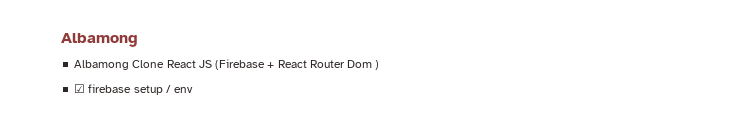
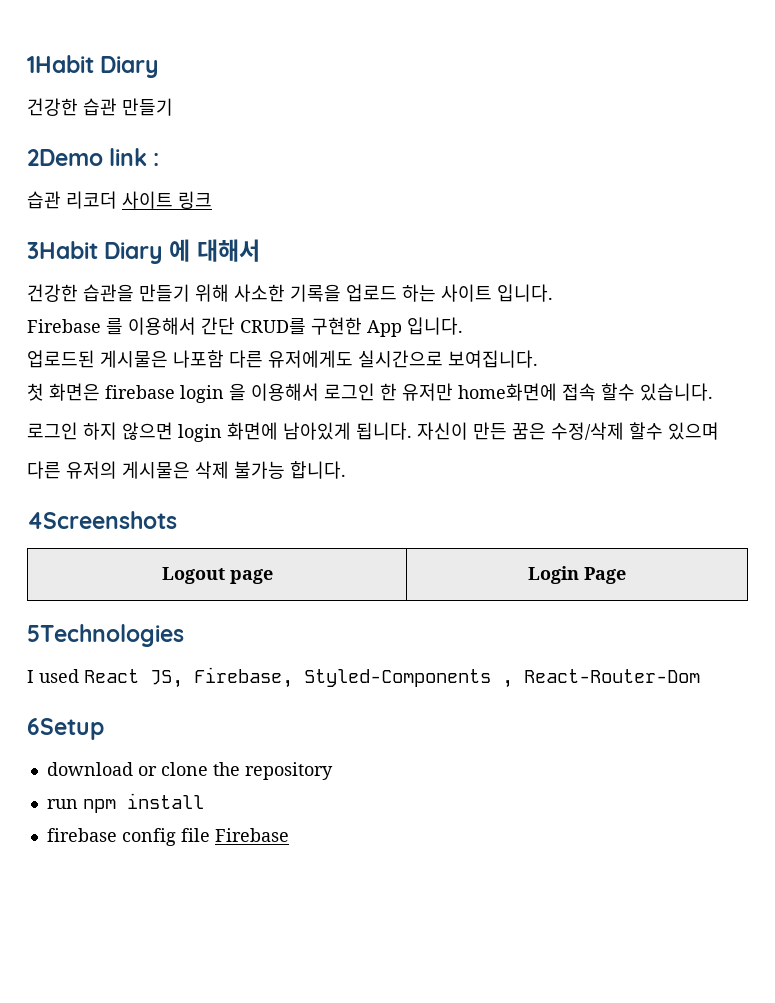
[61,33,138,47] [74,59,380,70] [74,84,194,95] Albamong // Albamong Clone React JS (Firebase + React Router Dom ) // ☑ firebase setup / env -> [27,55,160,78] [27,98,173,116] [27,148,160,166] [27,191,212,209] [27,239,260,264] [27,284,553,302] [27,317,463,337] [27,350,538,368] [27,383,713,403] [27,422,719,442] [27,461,346,479] [27,511,177,529] [161,567,273,584] [528,566,626,584] [27,624,184,647] [27,667,700,688] [27,718,104,740] [46,762,333,780] [46,793,204,813] [46,828,289,846] 1Habit Diary // 건강한 습관 만들기 // 2Demo link : // 습관 리코더 사이트 링크 // 3Habit Diary 에 대해서 // 건강한 습관을 만들기 위해 사소한 기록을 업로드 하는 사이트 입니다. // Firebase 를 이용해서 간단 CRUD를 구현한 App 입니다. // 업로드된 게시물은 나포함 다른 유저에게도 실시간으로 보여집니다. // 첫 화면은 firebase login 을 이용해서 로그인 한 유저만 home화면에 접속 할수 있습니다. // 로그인 하지 않으면 login 화면에 남아있게 됩니다. 자신이 만든 꿈은 수정/삭제 할수 있으며 // 다른 유저의 게시물은 삭제 불가능 합니다. // 4Screenshots // Logout page | Login Page // 5Technologies // I used React JS, Firebase, Styled-Components , React-Router-Dom // 6Setup // download or clone the repository // run npm install // firebase config file Firebase

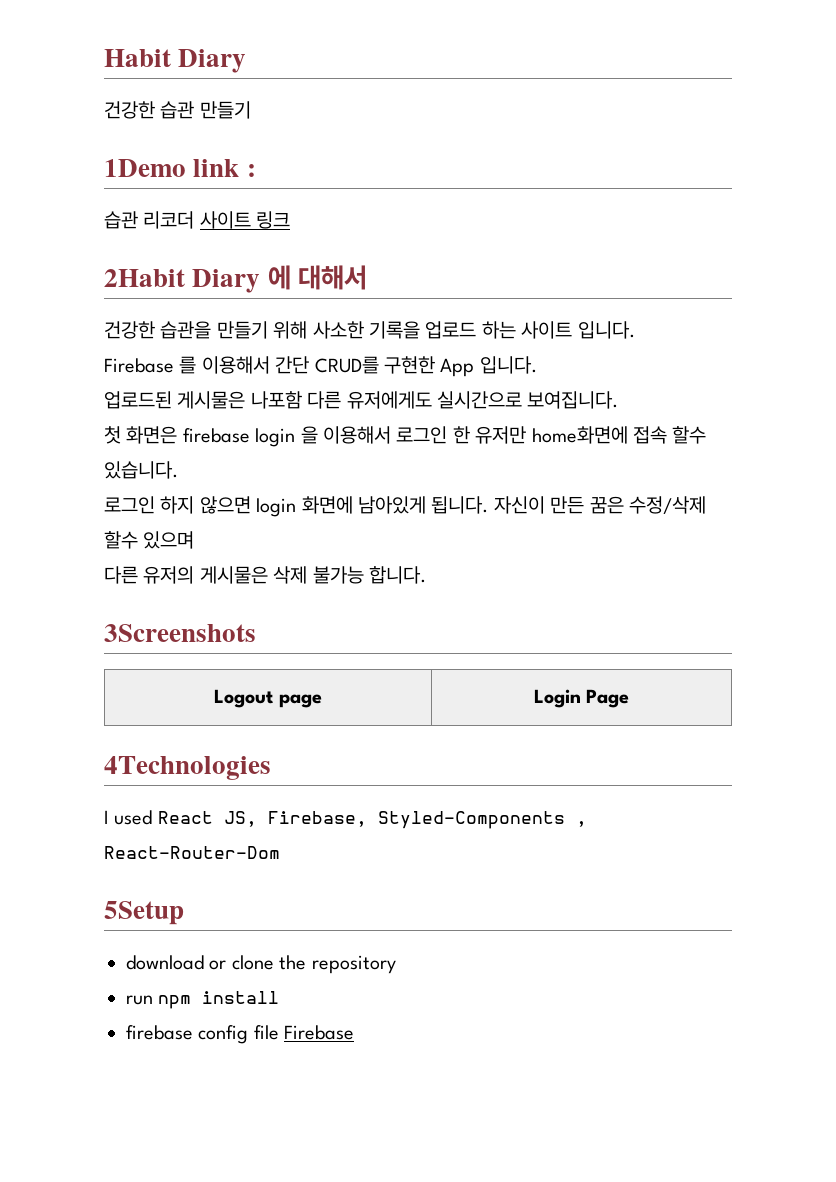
[27,55,94,73] 1Habit -> [104,49,171,67] Habit
[27,149,103,166] 2Demo -> [104,159,186,177] 1Demo
[27,241,98,259] 3Habit -> [104,269,185,287] 2Habit
[27,511,177,529] 4Screenshots -> [104,624,256,642] 3Screenshots
[27,624,184,647] 5Technologies -> [104,756,271,780] 4Technologies
[27,718,104,740] 6Setup -> [104,901,184,925] 5Setup

